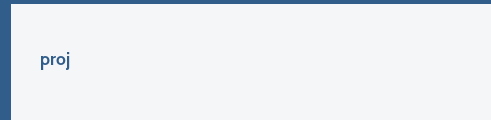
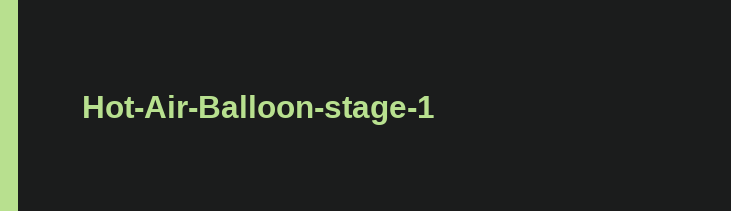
[40,52,70,70] proj -> [82,95,435,125] Hot-Air-Balloon-stage-1

